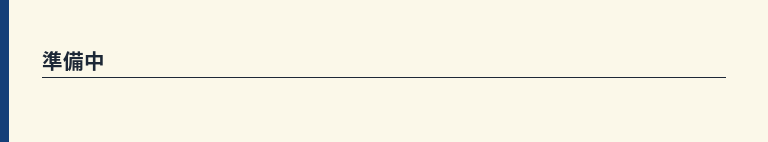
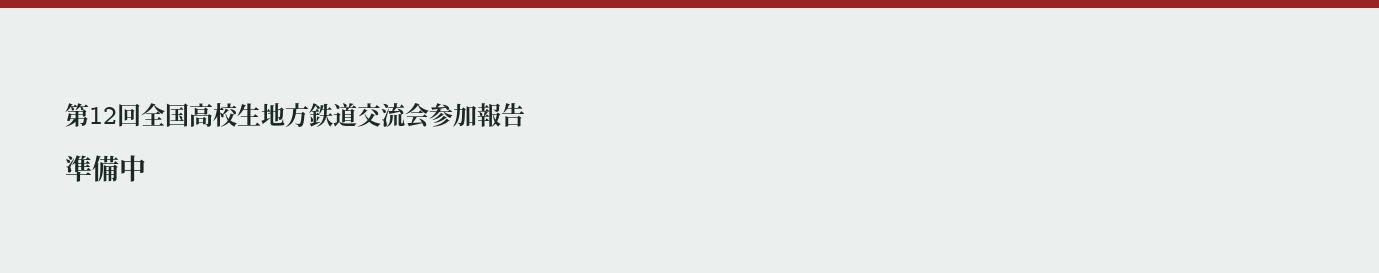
(42, 61) none -> [65,103,525,129] 第12回全国高校生地方鉄道交流会参加報告 //

